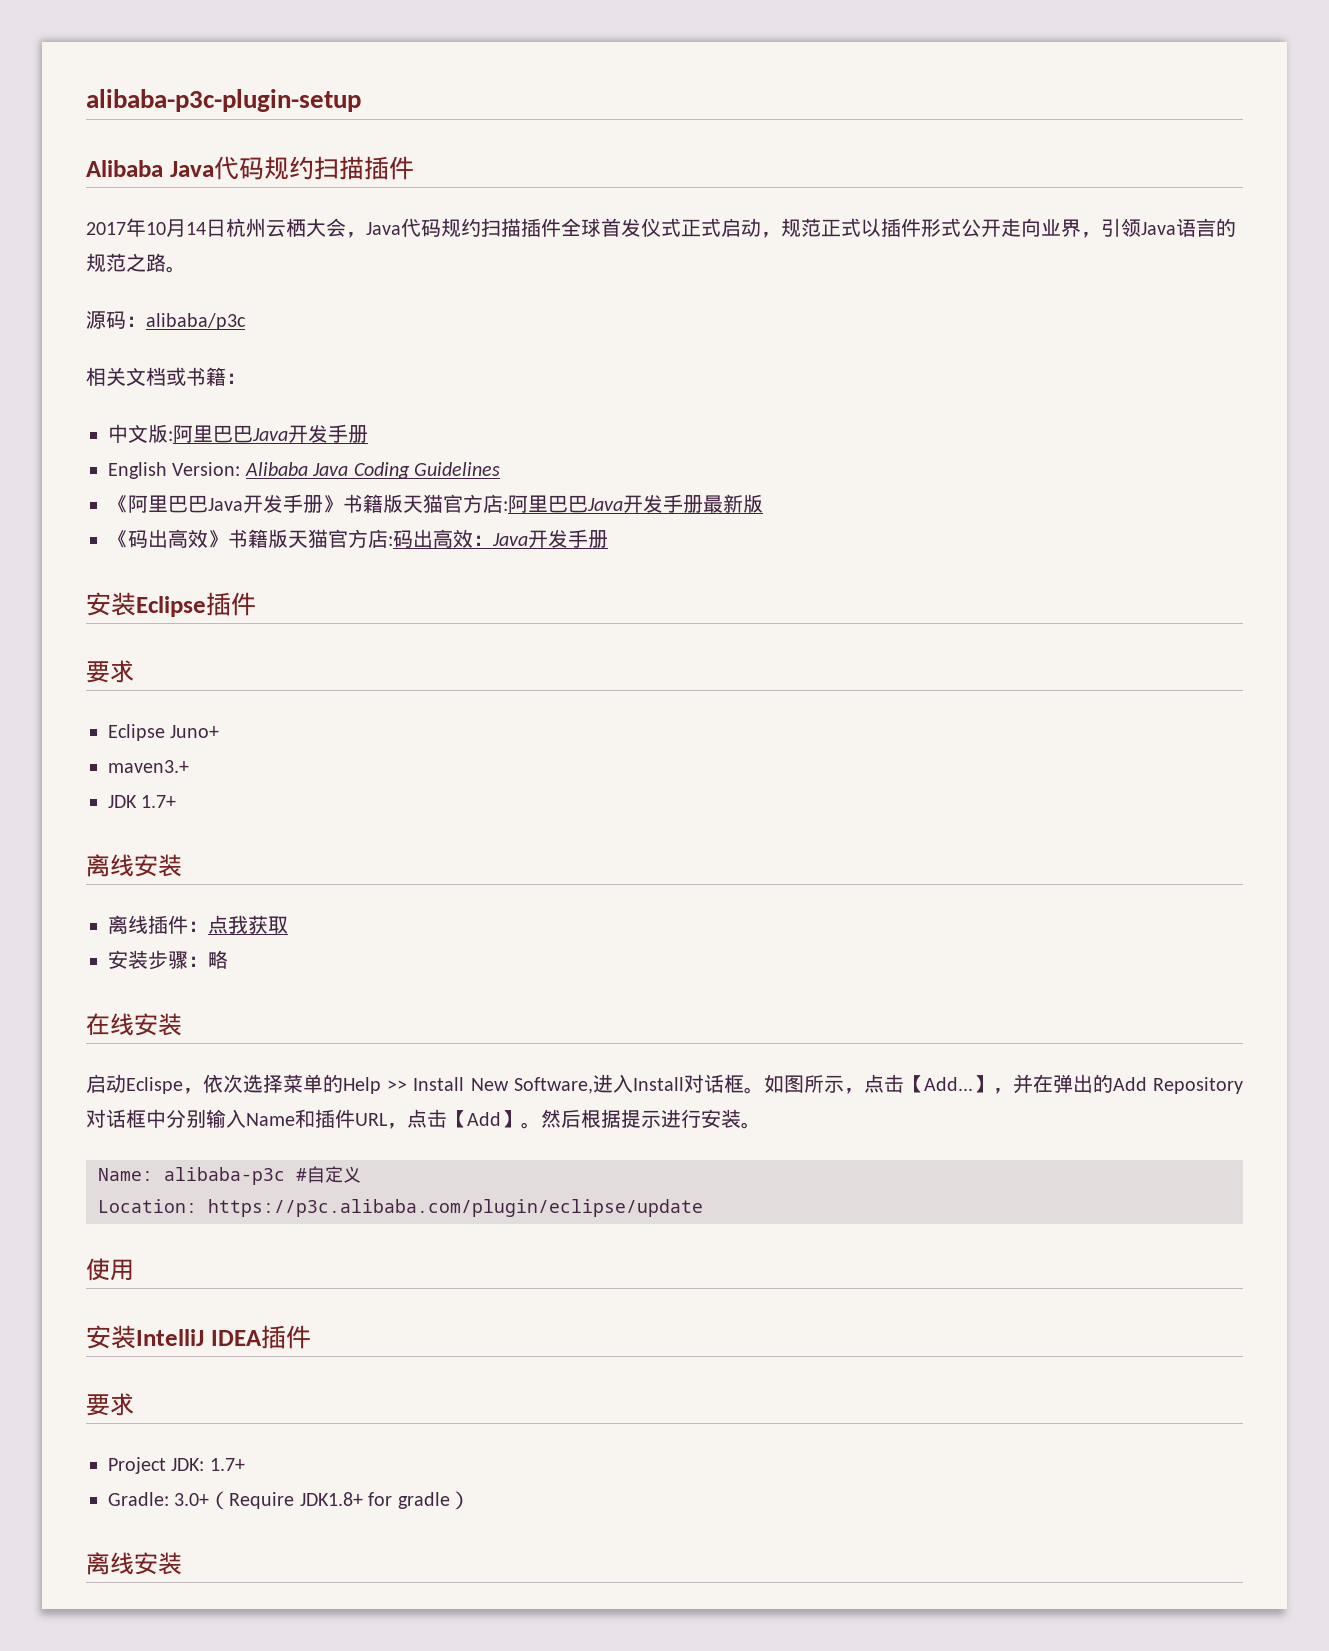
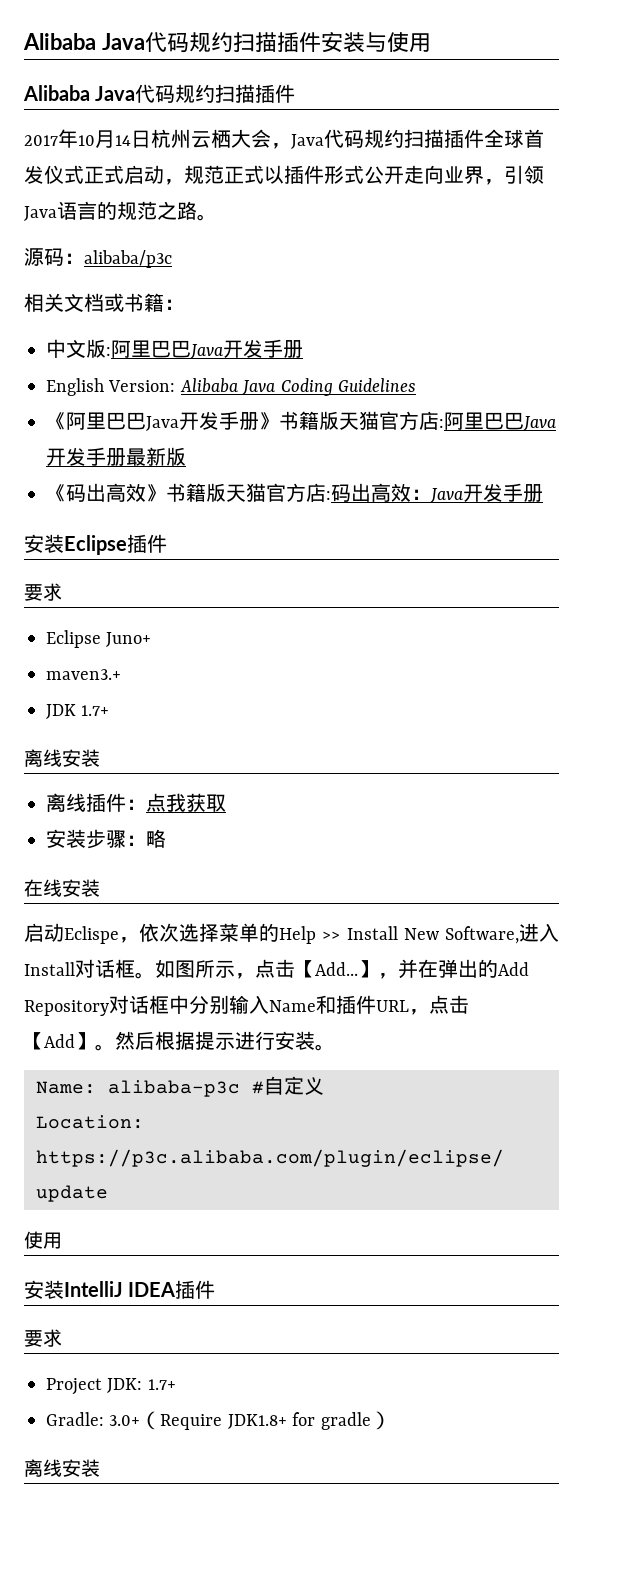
[86,89,361,112] alibaba-p3c-plugin-setup -> [23,32,431,53] Alibaba Java代码规约扫描插件安装与使用

